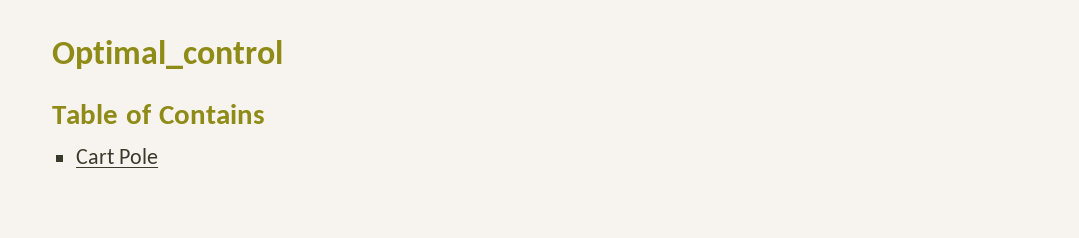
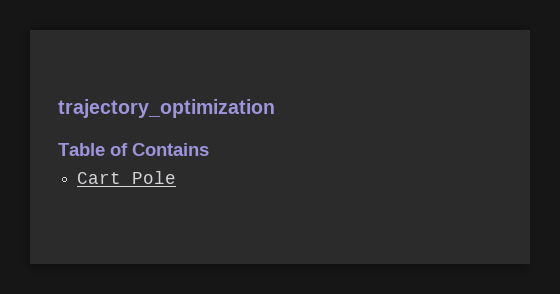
[52,40,283,69] Optimal_control -> [58,99,275,118] trajectory_optimization

